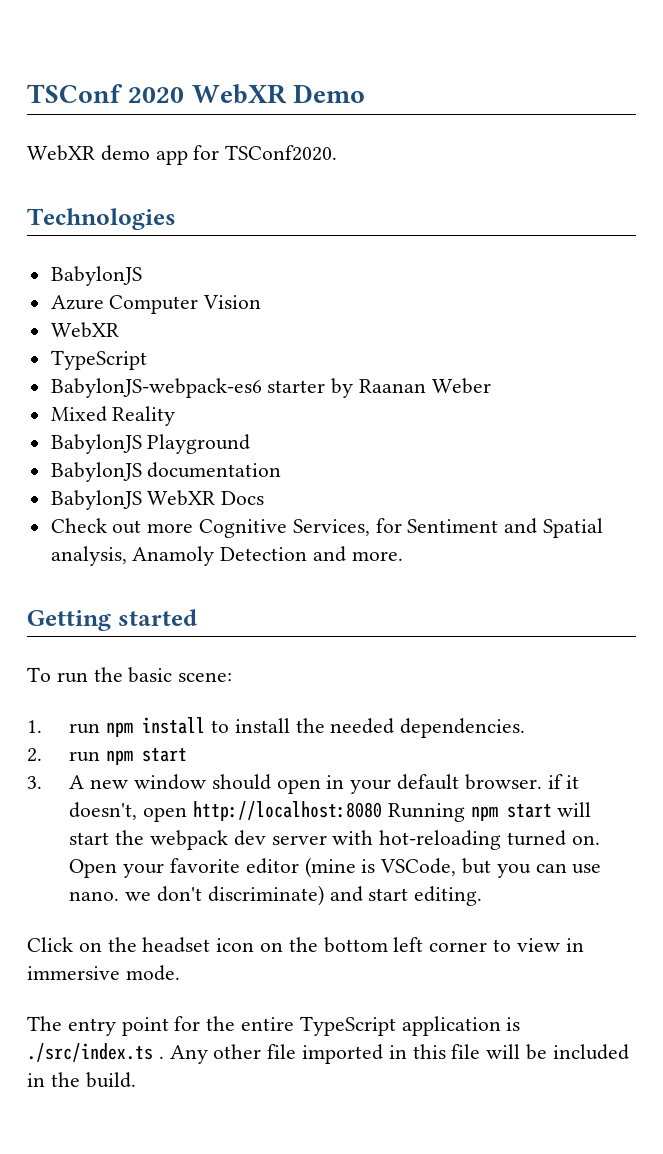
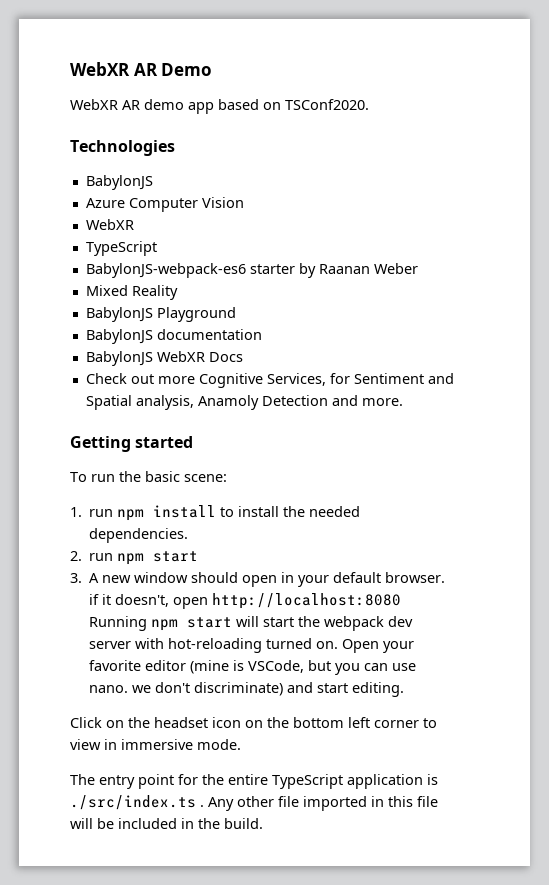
[27,84,287,104] TSConf 2020 WebXR -> [70,62,158,76] WebXR AR
(95, 153) none -> [122,100,140,110] AR
[193,145,220,160] for -> [218,99,281,110] based on

